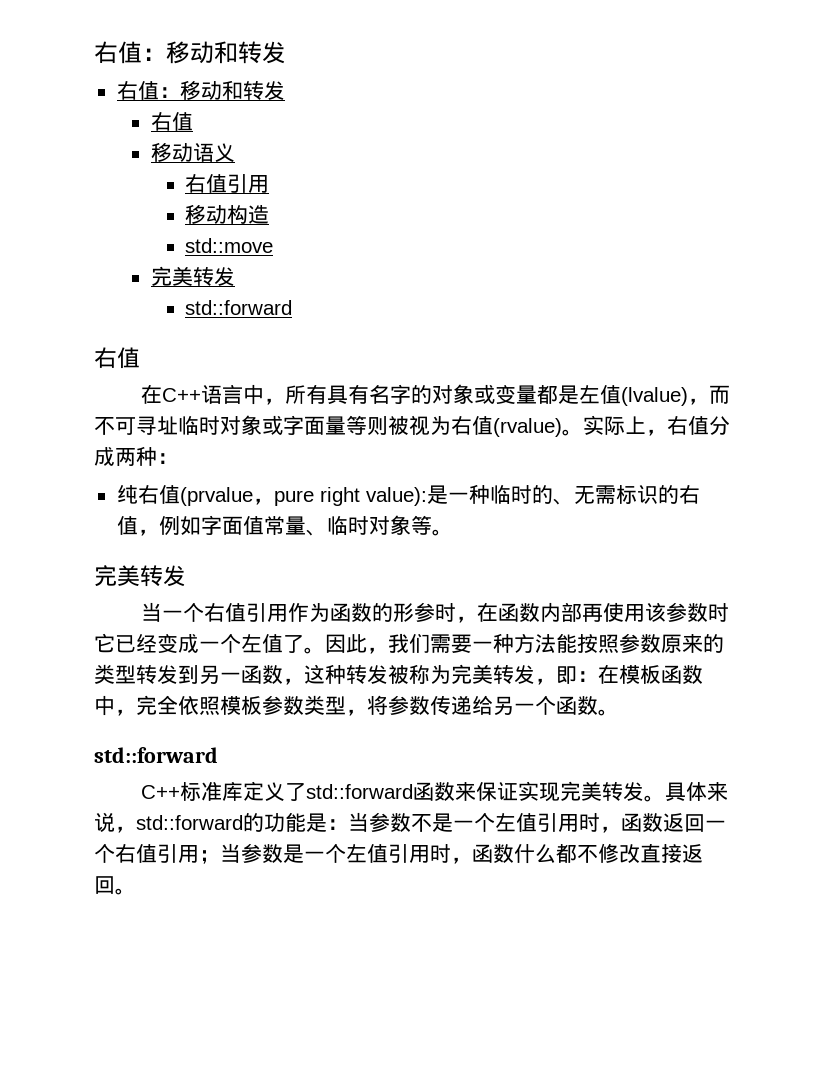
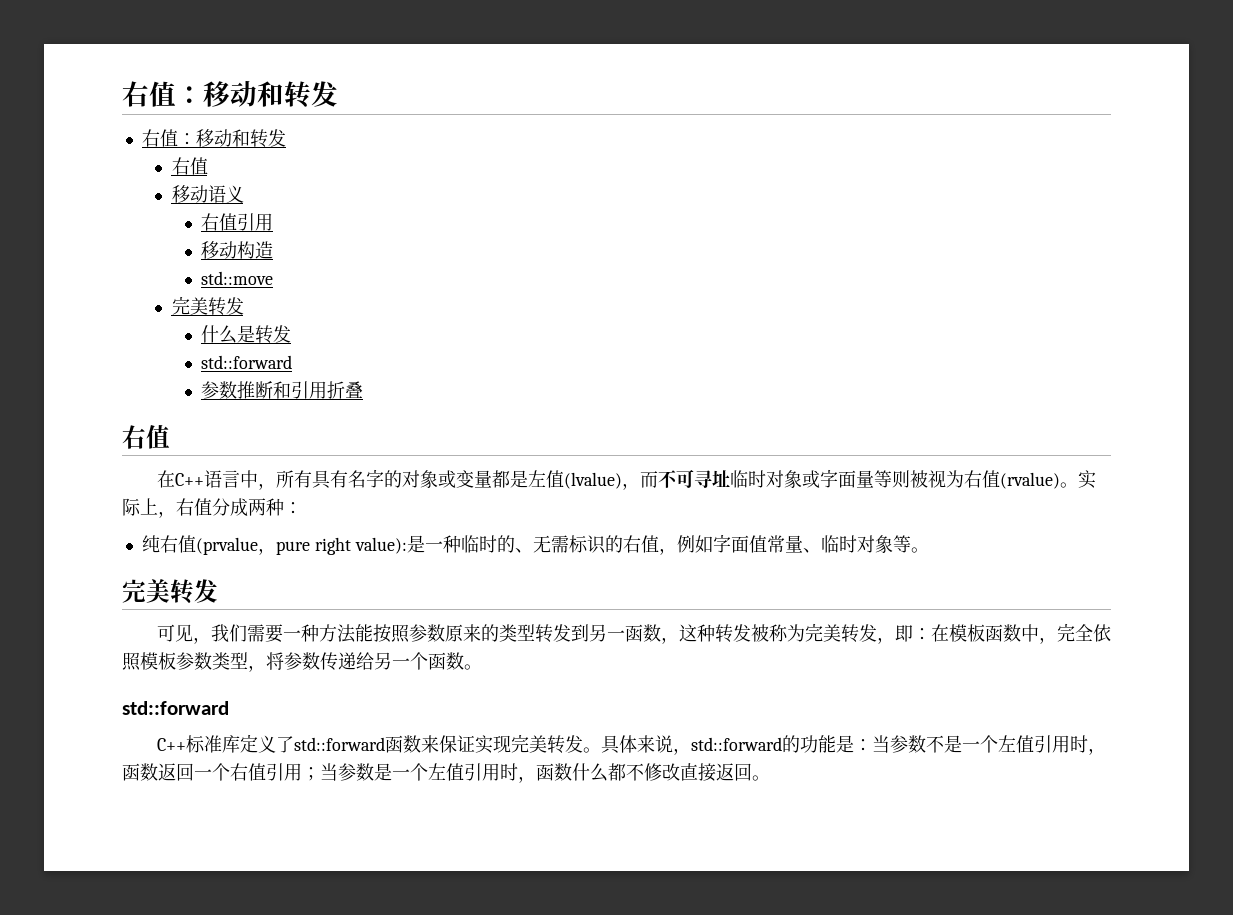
[185,300,293,315] // std::forward -> [201,325,292,344] [201,355,293,369] [201,381,364,399] // 什么是转发 // std::forward // 参数推断和引用折叠
[141,602,730,623] [94,633,367,654] 当一个右值引用作为函数的形参时，在函数内部再使用该参数时它已经变成一个左值了。因此 -> [156,624,193,642] 可见

